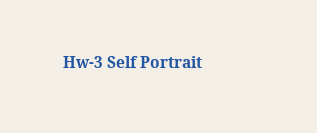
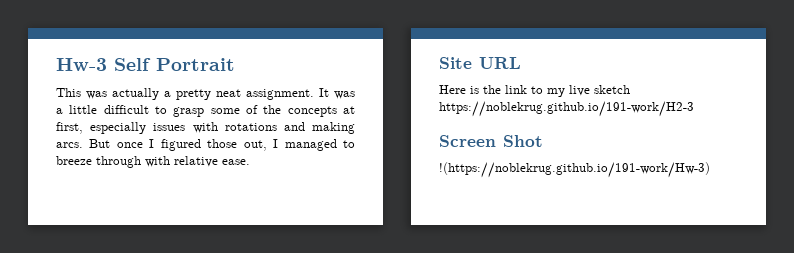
(203, 62) none -> [56,88,355,100] [56,105,355,117] [56,122,355,134] [56,139,356,151] [56,156,250,168] [439,57,521,69] [439,85,630,97] [439,101,694,117] [439,135,543,147] [439,162,710,178] // This was actually a pretty neat assignment. It was a little difficult to grasp some of the concepts at first, especially issues with rotations and making arcs. But once I figured those out, I managed to breeze through with relative ease. // Site URL // Here is the link to my live sketch https://noblekrug.github.io/191-work/H2-3 // Screen Shot // !(https://noblekrug.github.io/191-work/Hw-3)

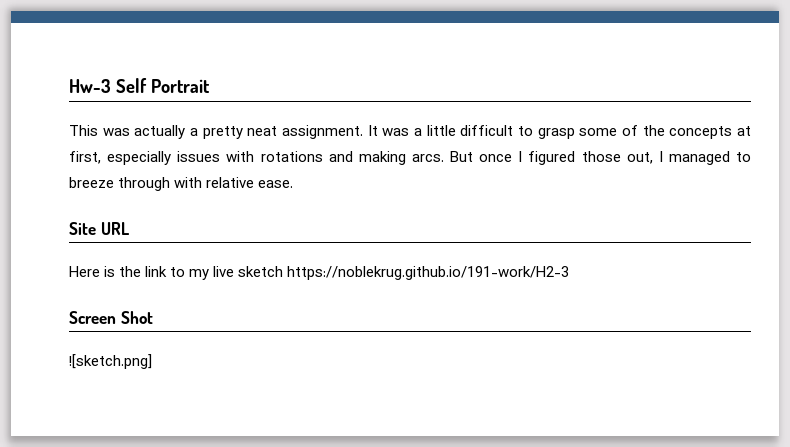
[439,162,710,178] !(https://noblekrug.github.io/191-work/Hw-3) -> [69,354,152,369] ![sketch.png]

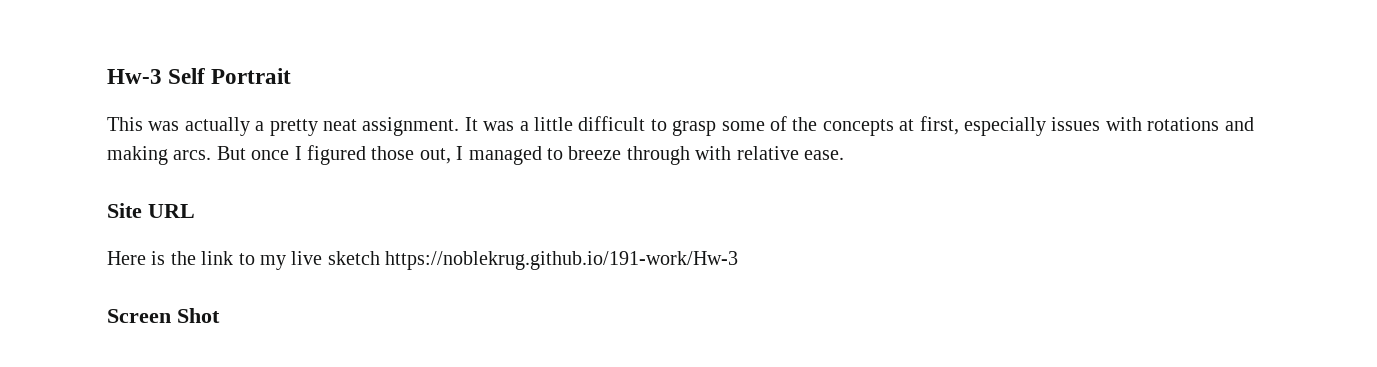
[287,266,570,280] https://noblekrug.github.io/191-work/H2-3 -> [385,251,739,270] https://noblekrug.github.io/191-work/Hw-3
[69,354,152,369] // ![sketch.png] -> (220, 315) none

